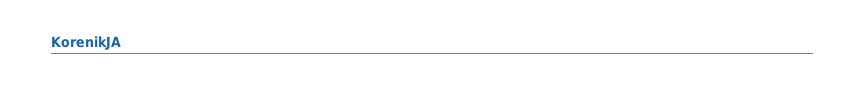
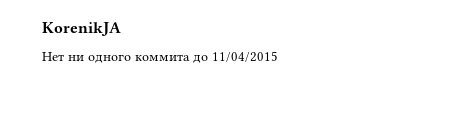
(121, 43) none -> [42,51,278,63] // Нет ни одного коммита до 11/04/2015

